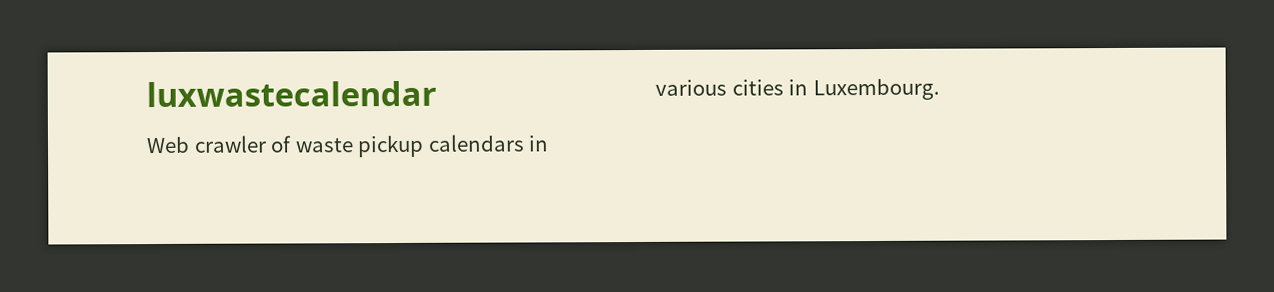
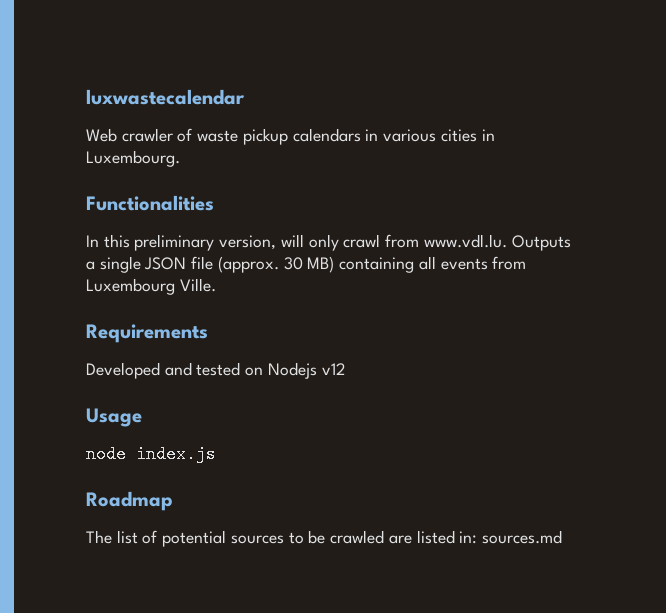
(940, 89) none -> [86,195,214,211] [86,234,571,251] [86,256,527,273] [86,278,216,295] [86,324,208,343] [86,362,345,379] [86,408,142,427] [86,445,216,463] [86,491,173,511] [86,530,562,547] // Functionalities // In this preliminary version, will only crawl from www.vdl.lu. Outputs a single JSON file (approx. 30 MB) containing all events from Luxembourg Ville. // Requirements // Developed and tested on Nodejs v12 // Usage // node index.js // Roadmap // The list of potential sources to be crawled are listed in: sources.md

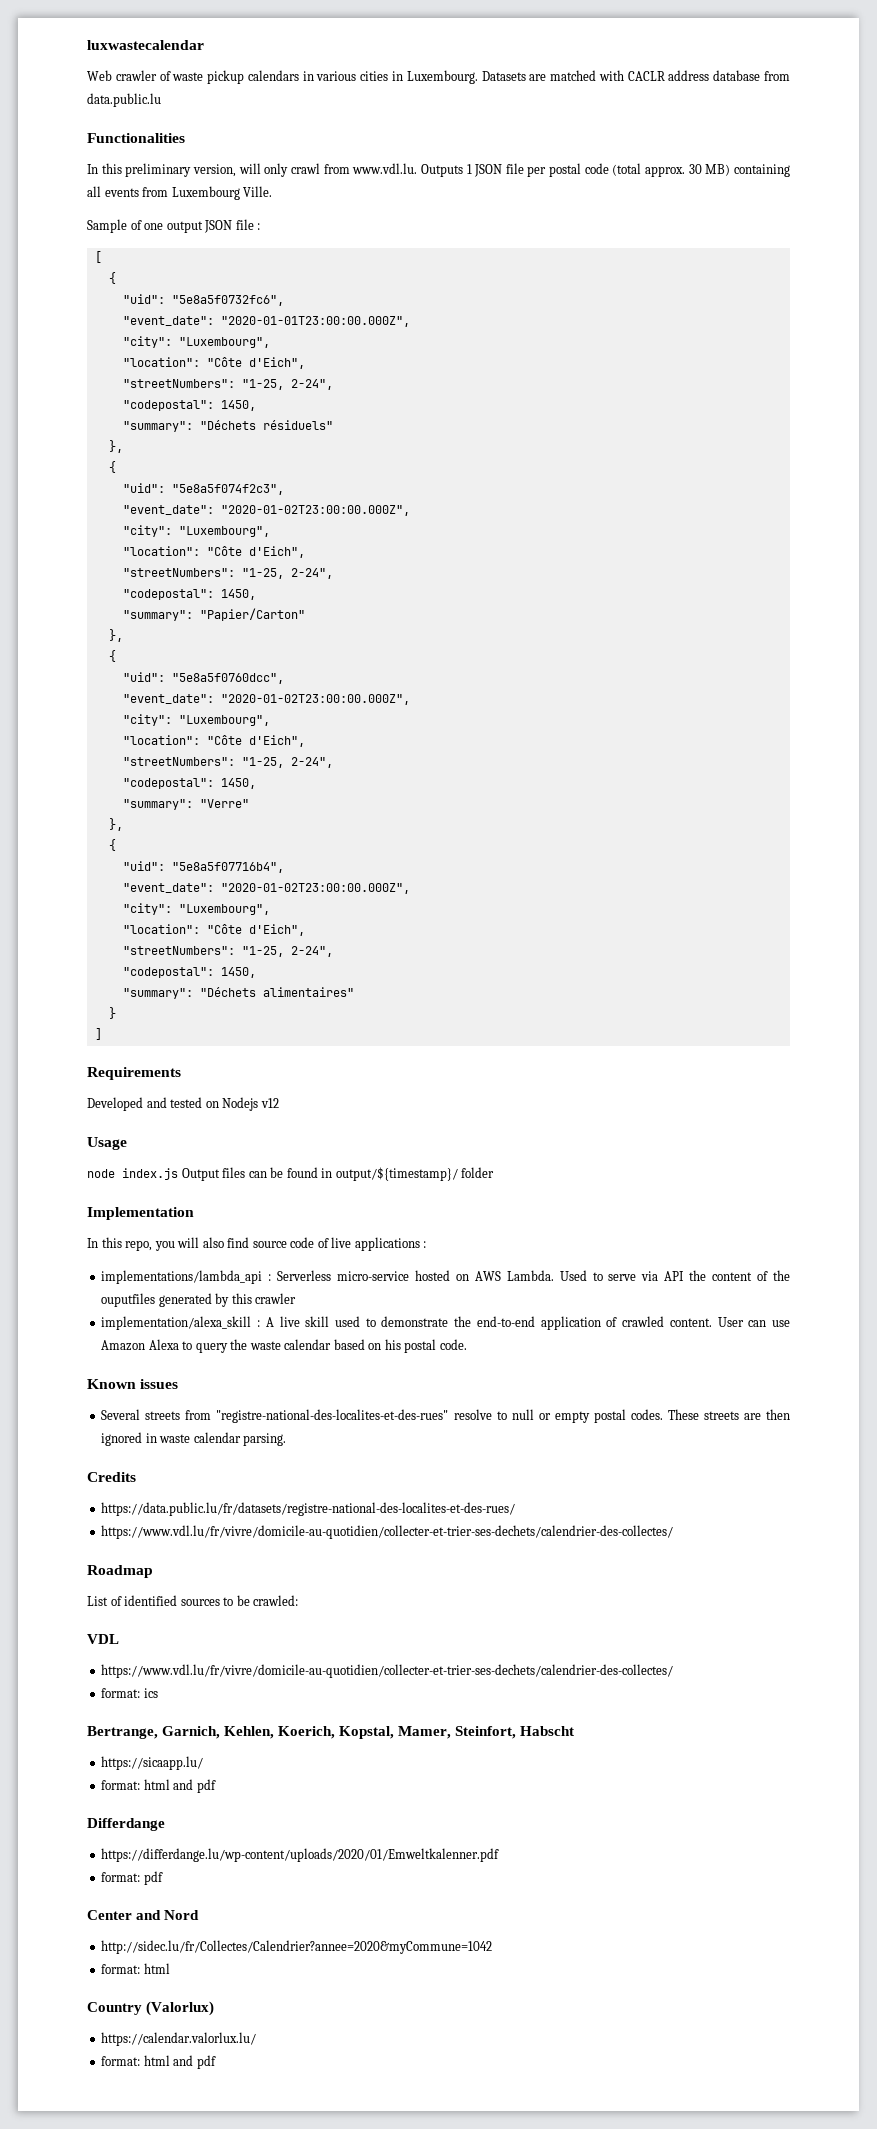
(180, 158) none -> [481,70,791,81] [87,93,161,107] Datasets are matched with CACLR address database from data.public.lu
[86,256,279,273] a single JSON file (approx. -> [466,163,686,177] 1 JSON file per postal code (total approx.
(216, 285) none -> [87,219,261,233] [94,251,102,263] [108,272,116,284] [122,294,284,306] [122,316,410,327] [122,336,270,348] [122,357,305,369] [122,379,333,390] [122,400,256,411] [122,420,333,432] [108,440,123,453] [108,461,116,473] [122,483,284,495] [122,505,410,516] [122,525,270,537] [122,546,305,558] [122,568,333,579] [122,589,256,600] [122,608,305,621] [108,629,123,642] [108,650,116,662] [122,672,284,684] [122,694,410,705] [122,714,270,726] [122,735,305,747] [122,757,333,768] [122,778,256,789] [122,799,249,810] [108,818,123,831] [108,839,116,851] [122,861,284,873] [122,883,410,894] [122,903,270,915] [122,924,305,936] [122,946,333,957] [122,967,256,978] [122,987,354,999] [108,1007,116,1019] [94,1028,102,1040] // Sample of one output JSON file : // [ // { // "uid": "5e8a5f0732fc6", // "event_date": "2020-01-01T23:00:00.000Z", // "city": "Luxembourg", // "location": "Côte d'Eich", // "streetNumbers": "1-25, 2-24", // "codepostal": 1450, // "summary": "Déchets résiduels" // }, // { // "uid": "5e8a5f074f2c3", // "event_date": "2020-01-02T23:00:00.000Z", // "city": "Luxembourg", // "location": "Côte d'Eich", // "streetNumbers": "1-25, 2-24", // "codepostal": 1450, // "summary": "Papier/Carton" // }, // { // "uid": "5e8a5f0760dcc", // "event_date": "2020-01-02T23:00:00.000Z", // "city": "Luxembourg", // "location": "Côte d'Eich", // "streetNumbers": "1-25, 2-24", // "codepostal": 1450, // "summary": "Verre" // }, // { // "uid": "5e8a5f07716b4", // "event_date": "2020-01-02T23:00:00.000Z", // "city": "Luxembourg", // "location": "Côte d'Eich", // "streetNumbers": "1-25, 2-24", // "codepostal": 1450, // "summary": "Déchets alimentaires" // } // ]
[86,491,173,511] [86,530,562,547] // Roadmap // The list of potential sources to be crawled are listed in: sources.md -> [181,1167,495,1181] [87,1207,194,1220] [87,1237,427,1251] [101,1270,791,1284] [101,1293,297,1307] [101,1316,791,1330] [101,1339,467,1353] [87,1379,179,1389] [101,1409,790,1423] [101,1432,287,1446] [87,1472,136,1482] [101,1502,516,1516] [101,1525,674,1539] [87,1565,153,1578] [87,1595,299,1606] [87,1634,119,1644] [101,1664,674,1678] [101,1688,158,1698] [87,1726,575,1739] [101,1756,204,1770] [101,1779,216,1793] [87,1818,165,1831] [101,1848,500,1862] [101,1871,163,1885] [87,1910,200,1920] [101,1940,493,1954] [101,1963,170,1974] [87,2001,215,2016] [101,2032,257,2046] [101,2055,216,2069] Output files can be found in output/${timestamp}/ folder // Implementation // In this repo, you will also find source code of live applications : // implementations/lambda_api : Serverless micro-service hosted on AWS Lambda. Used to serve via API the content of the ouputfiles generated by this crawler // implementation/alexa_skill : A live skill used to demonstrate the end-to-end application of crawled content. User can use Amazon Alexa to query the waste calendar based on his postal code. // Known issues // Several streets from "registre-national-des-localites-et-des-rues" resolve to null or empty postal codes. These streets are then ignored in waste calendar parsing. // Credits // https://data.public.lu/fr/datasets/registre-national-des-localites-et-des-rues/ // https://www.vdl.lu/fr/vivre/domicile-au-quotidien/collecter-et-trier-ses-dechets/calendrier-des-collectes/ // Roadmap // List of identified sources to be crawled: // VDL // https://www.vdl.lu/fr/vivre/domicile-au-quotidien/collecter-et-trier-ses-dechets/calendrier-des-collectes/ // format: ics // Bertrange, Garnich, Kehlen, Koerich, Kopstal, Mamer, Steinfort, Habscht // https://sicaapp.lu/ // format: html and pdf // Differdange // https://differdange.lu/wp-content/uploads/2020/01/Emweltkalenner.pdf // format: pdf // Center and Nord // http://sidec.lu/fr/Collectes/Calendrier?annee=2020&myCommune=1042 // format: html // Country (Valorlux) // https://calendar.valorlux.lu/ // format: html and pdf

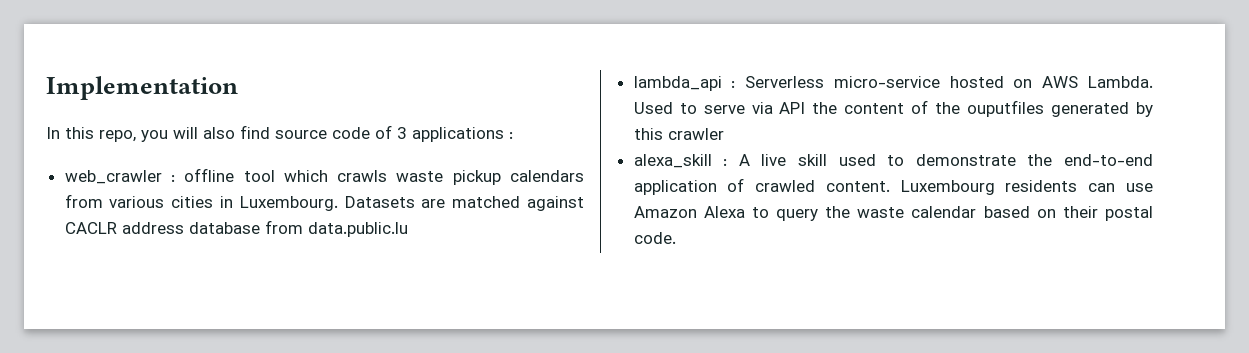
[87,40,204,50] [87,70,791,84] [87,93,161,107] [87,133,185,143] [87,163,790,177] [87,186,273,200] [87,219,261,233] [94,251,102,263] [108,272,116,284] [122,294,284,306] [122,316,410,327] [122,336,270,348] [122,357,305,369] [122,379,333,390] [122,400,256,411] [122,420,333,432] [108,440,123,453] [108,461,116,473] [122,483,284,495] [122,505,410,516] [122,525,270,537] [122,546,305,558] [122,568,333,579] [122,589,256,600] [122,608,305,621] [108,629,123,642] [108,650,116,662] [122,672,284,684] [122,694,410,705] [122,714,270,726] [122,735,305,747] [122,757,333,768] [122,778,256,789] [122,799,249,810] [108,818,123,831] [108,839,116,851] [122,861,284,873] [122,883,410,894] [122,903,270,915] [122,924,305,936] [122,946,333,957] [122,967,256,978] [122,987,354,999] [108,1007,116,1019] [94,1028,102,1040] [87,1067,181,1080] [87,1097,279,1111] [87,1137,127,1150] [87,1167,495,1181] luxwastecalendar // Web crawler of waste pickup calendars in various cities in Luxembourg. Datasets are matched with CACLR address database from data.public.lu // Functionalities // In this preliminary version, will only crawl from www.vdl.lu. Outputs 1 JSON file per postal code (total approx. 30 MB) containing all events from Luxembourg Ville. // Sample of one output JSON file : // [ // { // "uid": "5e8a5f0732fc6", // "event_date": "2020-01-01T23:00:00.000Z", // "city": "Luxembourg", // "location": "Côte d'Eich", // "streetNumbers": "1-25, 2-24", // "codepostal": 1450, // "summary": "Déchets résiduels" // }, // { // "uid": "5e8a5f074f2c3", // "event_date": "2020-01-02T23:00:00.000Z", // "city": "Luxembourg", // "location": "Côte d'Eich", // "streetNumbers": "1-25, 2-24", // "codepostal": 1450, // "summary": "Papier/Carton" // }, // { // "uid": "5e8a5f0760dcc", // "event_date": "2020-01-02T23:00:00.000Z", // "city": "Luxembourg", // "location": "Côte d'Eich", // "streetNumbers": "1-25, 2-24", // "codepostal": 1450, // "summary": "Verre" // }, // { // "uid": "5e8a5f07716b4", // "event_date": "2020-01-02T23:00:00.000Z", // "city": "Luxembourg", // "location": "Côte d'Eich", // "streetNumbers": "1-25, 2-24", // "codepostal": 1450, // "summary": "Déchets alimentaires" // } // ] // Requirements // Developed and tested on Nodejs v12 // Usage // node index.js Output files can be found in output/${timestamp}/ folder // -> (46, 88) none
[331,1237,352,1248] live -> [397,127,407,139] 3
[101,1270,263,1284] implementations/lambda_api -> [64,168,585,185] [64,194,584,211] [64,220,408,237] [633,76,722,91] web_crawler : offline tool which crawls waste pickup calendars from various cities in Luxembourg. Datasets are matched against CACLR address database from data.public.lu // lambda_api
[101,1316,252,1330] implementation/alexa_skill -> [633,154,712,168] alexa_skill
[717,1317,744,1327] User -> [900,180,1078,195] Luxembourg residents
[384,1339,401,1350] his -> [1062,206,1098,218] their
[87,1379,179,1389] [101,1409,790,1423] [101,1432,287,1446] [87,1472,136,1482] [101,1502,516,1516] [101,1525,674,1539] [87,1565,153,1578] [87,1595,299,1606] [87,1634,119,1644] [101,1664,674,1678] [101,1688,158,1698] [87,1726,575,1739] [101,1756,204,1770] [101,1779,216,1793] [87,1818,165,1831] [101,1848,500,1862] [101,1871,163,1885] [87,1910,200,1920] [101,1940,493,1954] [101,1963,170,1974] [87,2001,215,2016] [101,2032,257,2046] [101,2055,216,2069] // Known issues // Several streets from "registre-national-des-localites-et-des-rues" resolve to null or empty postal codes. These streets are then ignored in waste calendar parsing. // Credits // https://data.public.lu/fr/datasets/registre-national-des-localites-et-des-rues/ // https://www.vdl.lu/fr/vivre/domicile-au-quotidien/collecter-et-trier-ses-dechets/calendrier-des-collectes/ // Roadmap // List of identified sources to be crawled: // VDL // https://www.vdl.lu/fr/vivre/domicile-au-quotidien/collecter-et-trier-ses-dechets/calendrier-des-collectes/ // format: ics // Bertrange, Garnich, Kehlen, Koerich, Kopstal, Mamer, Steinfort, Habscht // https://sicaapp.lu/ // format: html and pdf // Differdange // https://differdange.lu/wp-content/uploads/2020/01/Emweltkalenner.pdf // format: pdf // Center and Nord // http://sidec.lu/fr/Collectes/Calendrier?annee=2020&myCommune=1042 // format: html // Country (Valorlux) // https://calendar.valorlux.lu/ // format: html and pdf -> (676, 238) none

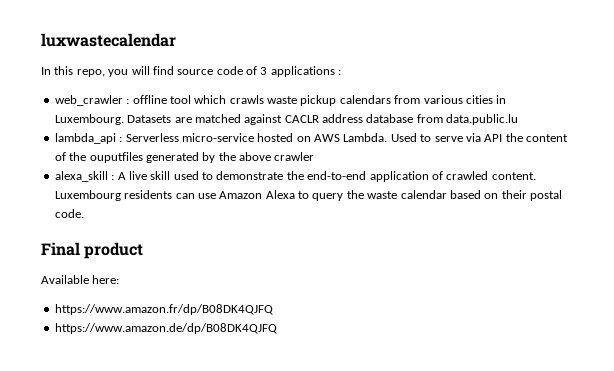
[46,76,238,100] Implementation -> [41,33,176,47] luxwastecalendar
[203,127,235,139] also -> (150, 70) none
[633,128,663,140] this -> [218,152,271,161] the above
(676, 238) none -> [41,242,144,259] [41,275,120,284] [54,304,273,315] [54,323,277,334] // Final product // Available here: // https://www.amazon.fr/dp/B08DK4QJFQ // https://www.amazon.de/dp/B08DK4QJFQ

